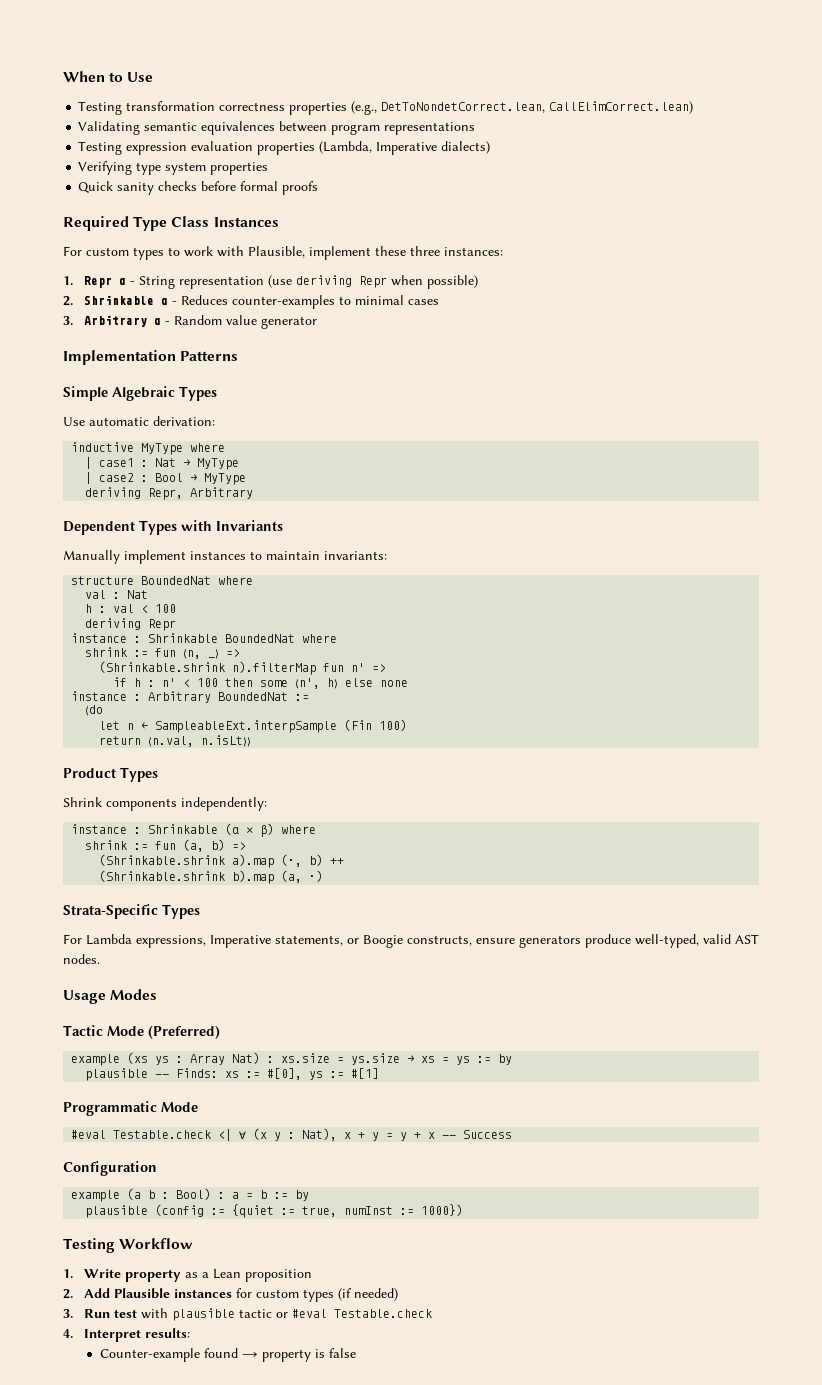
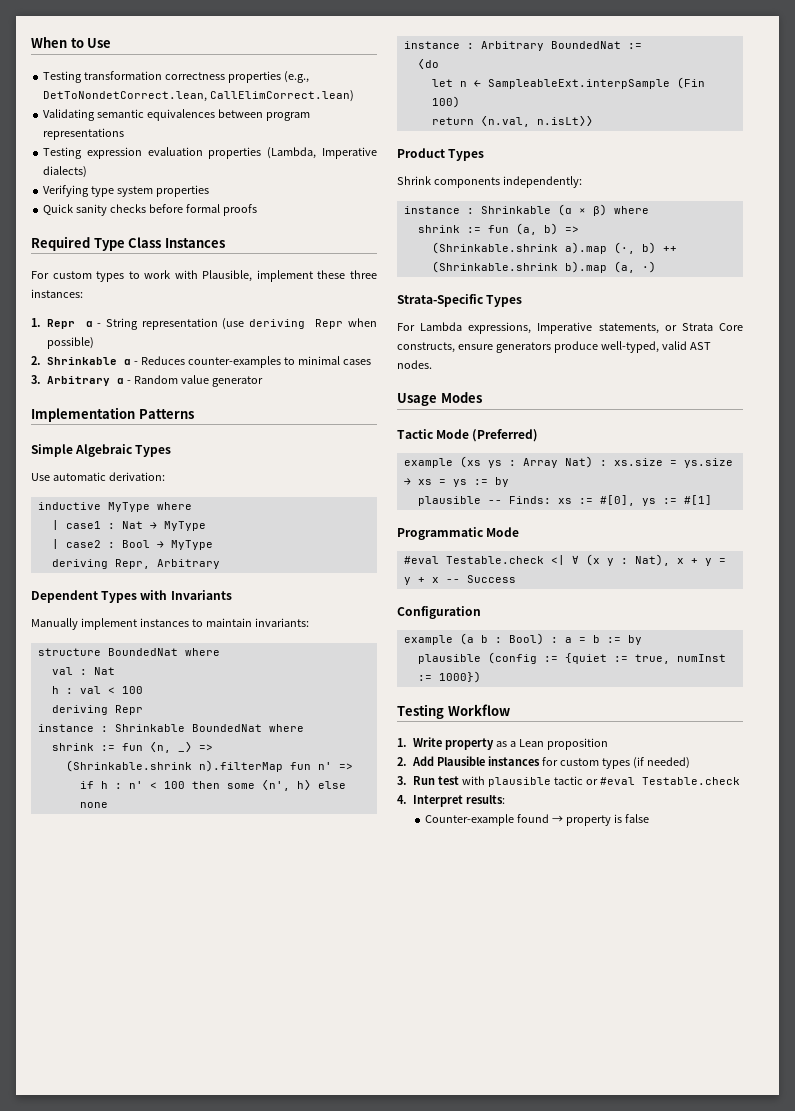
[363,935,403,948] Boogie -> [681,323,743,331] Strata Core

